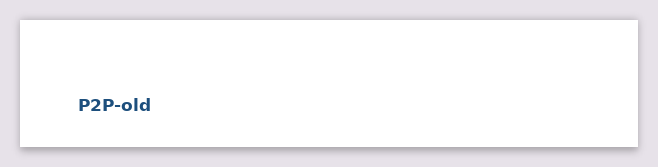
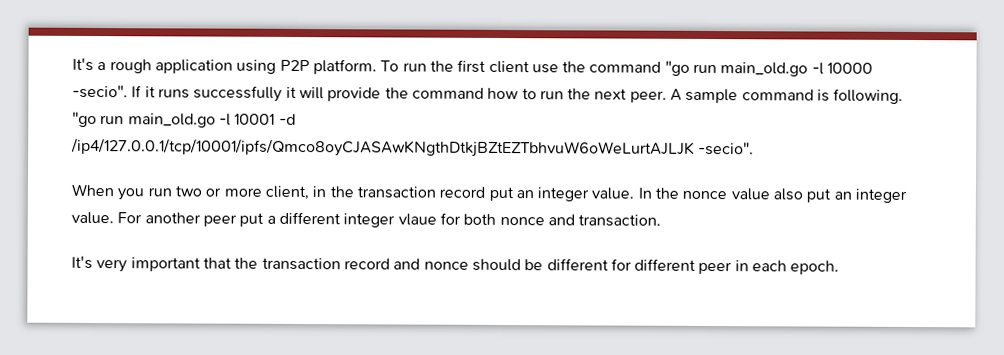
[78,98,151,111] P2P-old -> [72,57,874,77] [72,84,904,104] [72,111,296,128] [71,137,755,158] [71,183,908,203] [71,211,662,228] [71,255,840,275] It's a rough application using P2P platform. To run the first client use the command "go run main_old.go -l 10000 -secio". If it runs successfully it will provide the command how to run the next peer. A sample command is following. "go run main_old.go -l 10001 -d /ip4/127.0.0.1/tcp/10001/ipfs/Qmco8oyCJASAwKNgthDtkjBZtEZTbhvuW6oWeLurtAJLJK -secio". // When you run two or more client, in the transaction record put an integer value. In the nonce value also put an integer value. For another peer put a different integer vlaue for both nonce and transaction. // It's very important that the transaction record and nonce should be different for different peer in each epoch.

